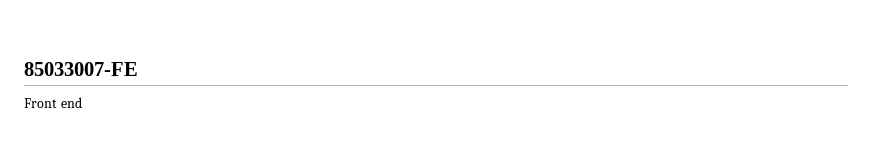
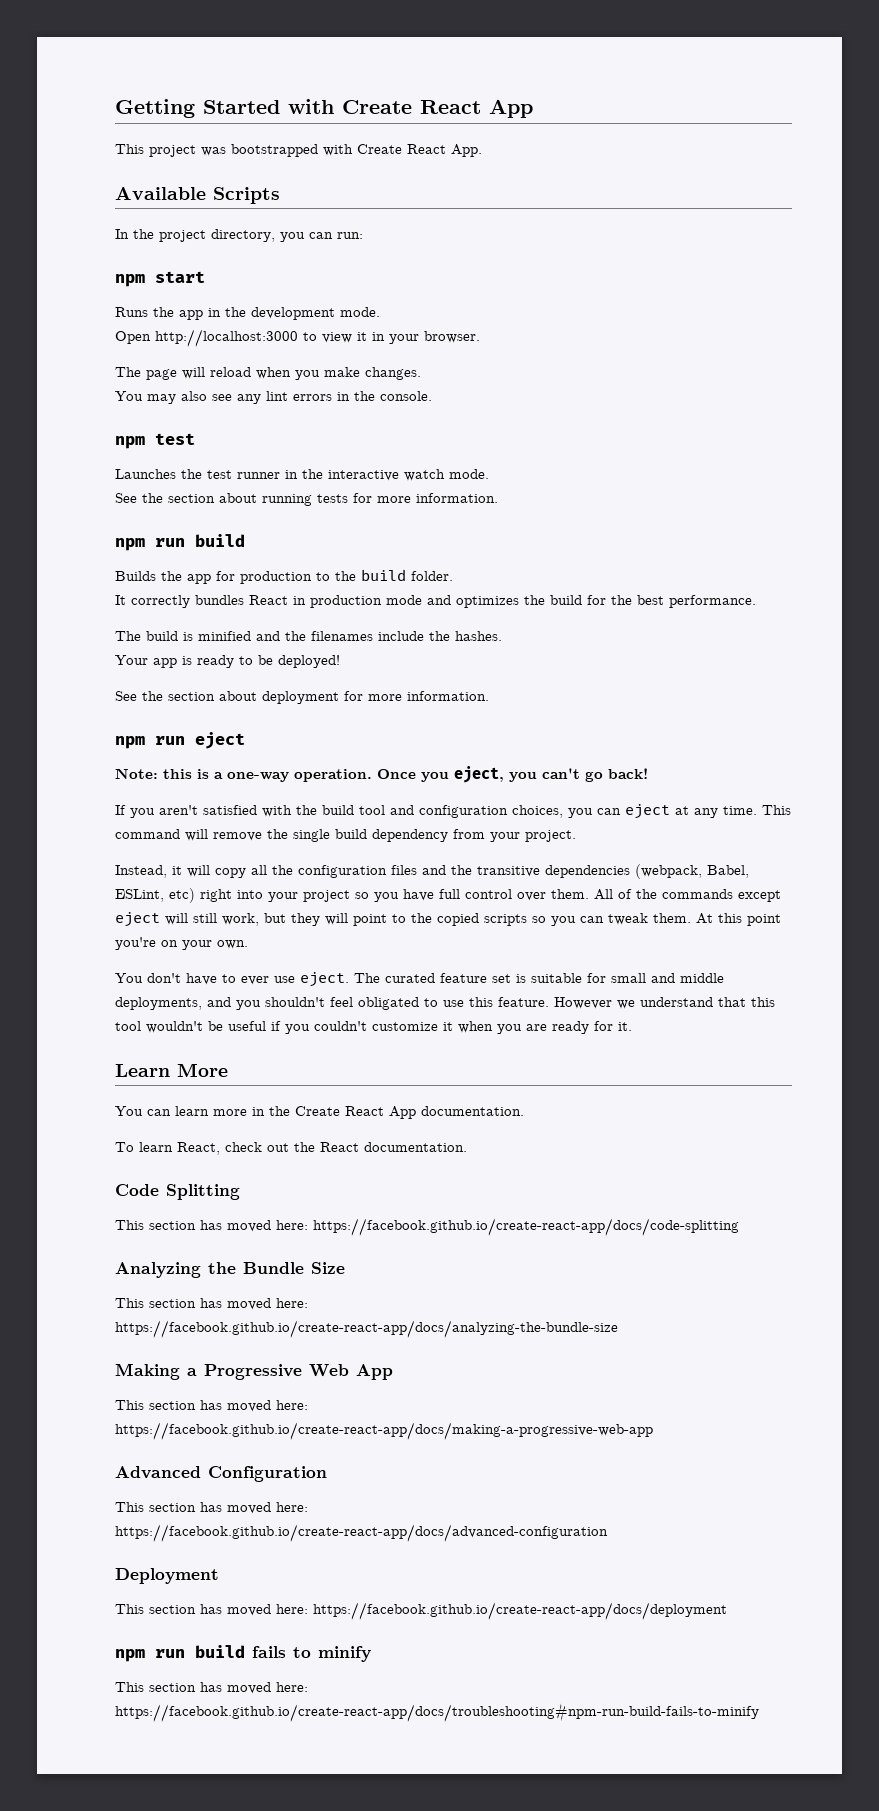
[24,62,138,76] [24,97,82,108] 85033007-FE // Front end -> [115,99,533,118] [115,144,482,157] [115,187,280,204] [115,229,363,242] [115,271,205,287] [115,307,380,320] [115,329,480,347] [115,367,421,380] [115,391,432,404] [115,433,195,449] [115,469,489,481] [115,493,498,506] [115,534,245,551] [115,569,453,584] [115,595,756,608] [115,631,502,641] [115,655,340,668] [115,691,489,704] [115,732,245,749] [115,766,648,783] [115,804,791,819] [115,829,576,842] [115,864,749,879] [115,888,781,903] [115,912,781,927] [115,937,248,950] [115,972,724,987] [115,997,775,1010] [115,1021,632,1034] [115,1063,228,1077] [115,1106,524,1119] [115,1142,467,1155] [115,1184,240,1200] [115,1218,739,1236] [115,1262,345,1278] [115,1298,308,1310] [115,1320,618,1338] [115,1363,393,1380] [115,1400,308,1412] [115,1422,653,1440] [115,1466,327,1482] [115,1502,308,1514] [115,1524,608,1542] [115,1568,219,1584] [115,1602,727,1620] [115,1645,371,1662] [115,1682,308,1694] [115,1703,759,1722] Getting Started with Create React App // This project was bootstrapped with Create React App. // Available Scripts // In the project directory, you can run: // npm start // Runs the app in the development mode. // Open http://localhost:3000 to view it in your browser. // The page will reload when you make changes. // You may also see any lint errors in the console. // npm test // Launches the test runner in the interactive watch mode. // See the section about running tests for more information. // npm run build // Builds the app for production to the build folder. // It correctly bundles React in production mode and optimizes the build for the best performance. // The build is minified and the filenames include the hashes. // Your app is ready to be deployed! // See the section about deployment for more information. // npm run eject // Note: this is a one-way operation. Once you eject, you can't go back! // If you aren't satisfied with the build tool and configuration choices, you can eject at any time. This command will remove the single build dependency from your project. // Instead, it will copy all the configuration files and the transitive dependencies (webpack, Babel, ESLint, etc) right into your project so you have full control over them. All of the commands except eject will still work, but they will point to the copied scripts so you can tweak them. At this point you're on your own. // You don't have to ever use eject. The curated feature set is suitable for small and middle deployments, and you shouldn't feel obligated to use this feature. However we understand that this tool wouldn't be useful if you couldn't customize it when you are ready for it. // Learn More // You can learn more in the Create React App documentation. // To learn React, check out the React documentation. // Code Splitting // This section has moved here: https://facebook.github.io/create-react-app/docs/code-splitting // Analyzing the Bundle Size // This section has moved here: https://facebook.github.io/create-react-app/docs/analyzing-the-bundle-size // Making a Progressive Web App // This section has moved here: https://facebook.github.io/create-react-app/docs/making-a-progressive-web-app // Advanced Configuration // This section has moved here: https://facebook.github.io/create-react-app/docs/advanced-configuration // Deployment // This section has moved here: https://facebook.github.io/create-react-app/docs/deployment // npm run build fails to minify // This section has moved here: https://facebook.github.io/create-react-app/docs/troubleshooting#npm-run-build-fails-to-minify

